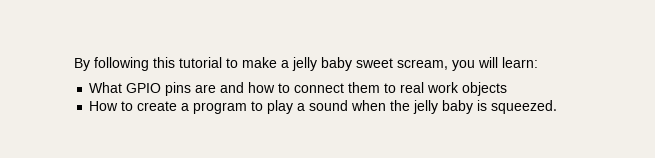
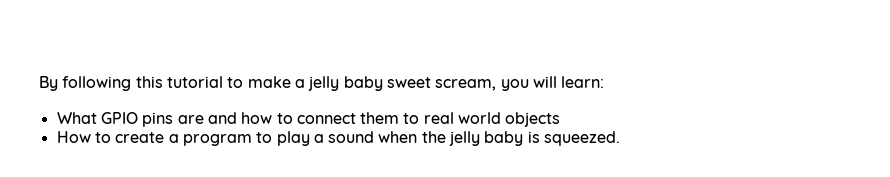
[427,82,460,93] work -> [458,112,502,124] world

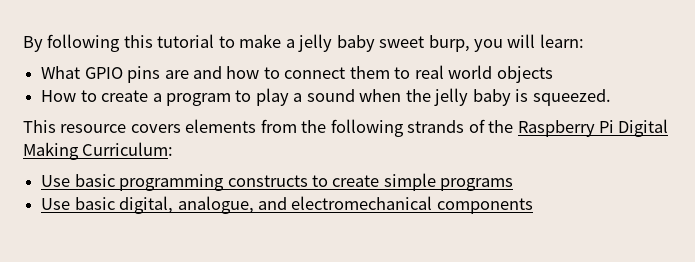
[435,79,497,91] scream, -> [428,35,470,52] burp,
(621, 138) none -> [23,119,669,137] [23,142,174,160] [41,173,514,191] [41,196,533,214] // This resource covers elements from the following strands of the Raspberry Pi Digital Making Curriculum: // Use basic programming constructs to create simple programs // Use basic digital, analogue, and electromechanical components

